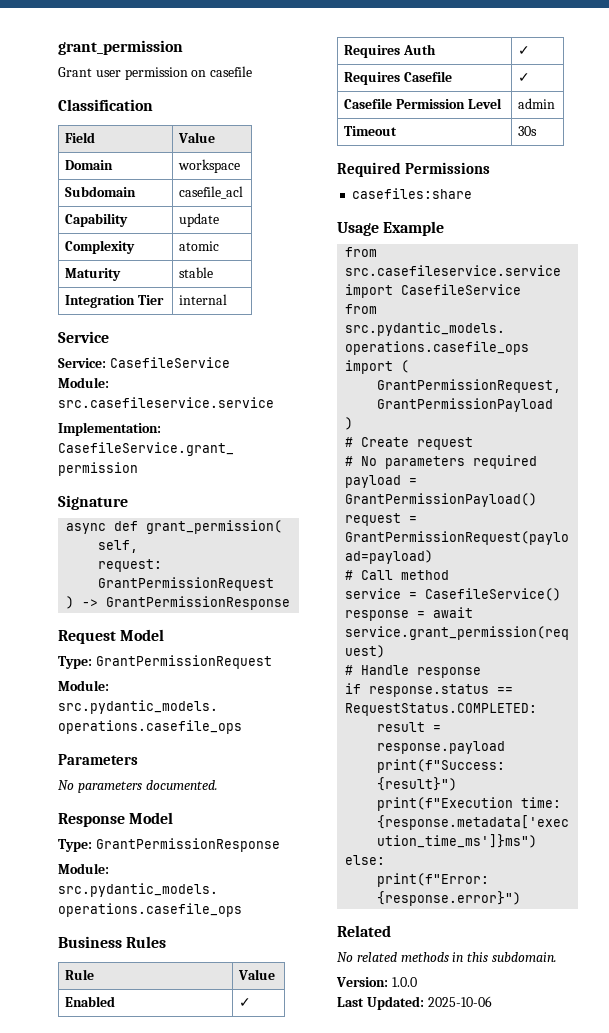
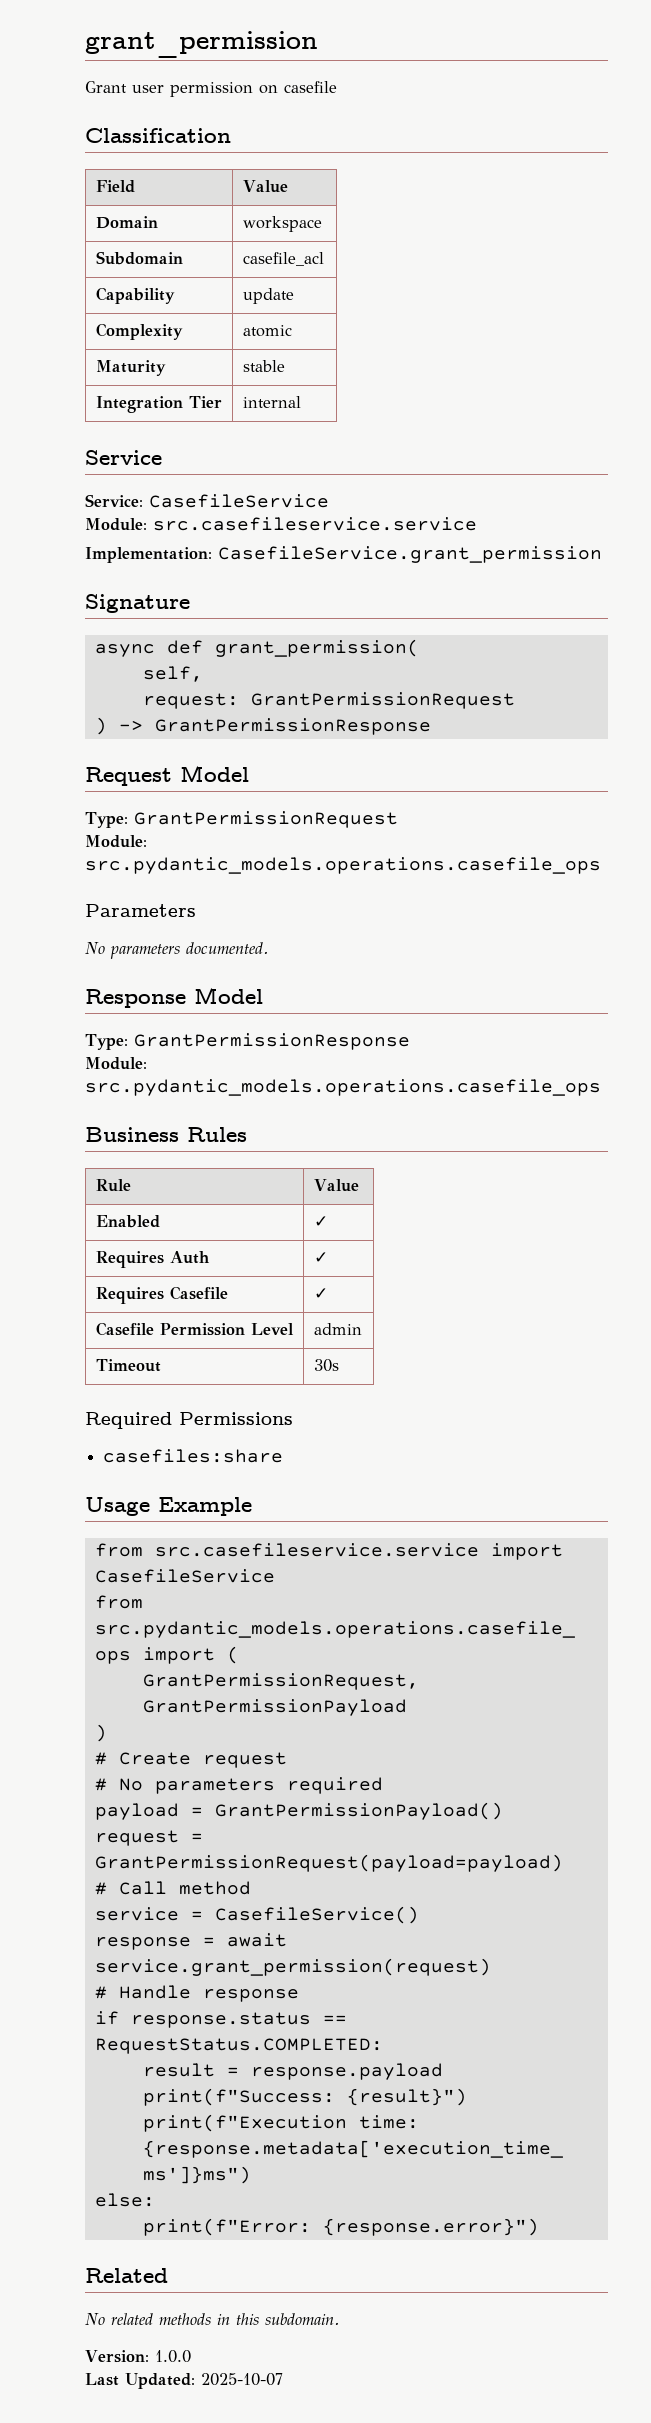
[427,996,492,1007] 2025-10-06 -> [201,2373,283,2386] 2025-10-07

